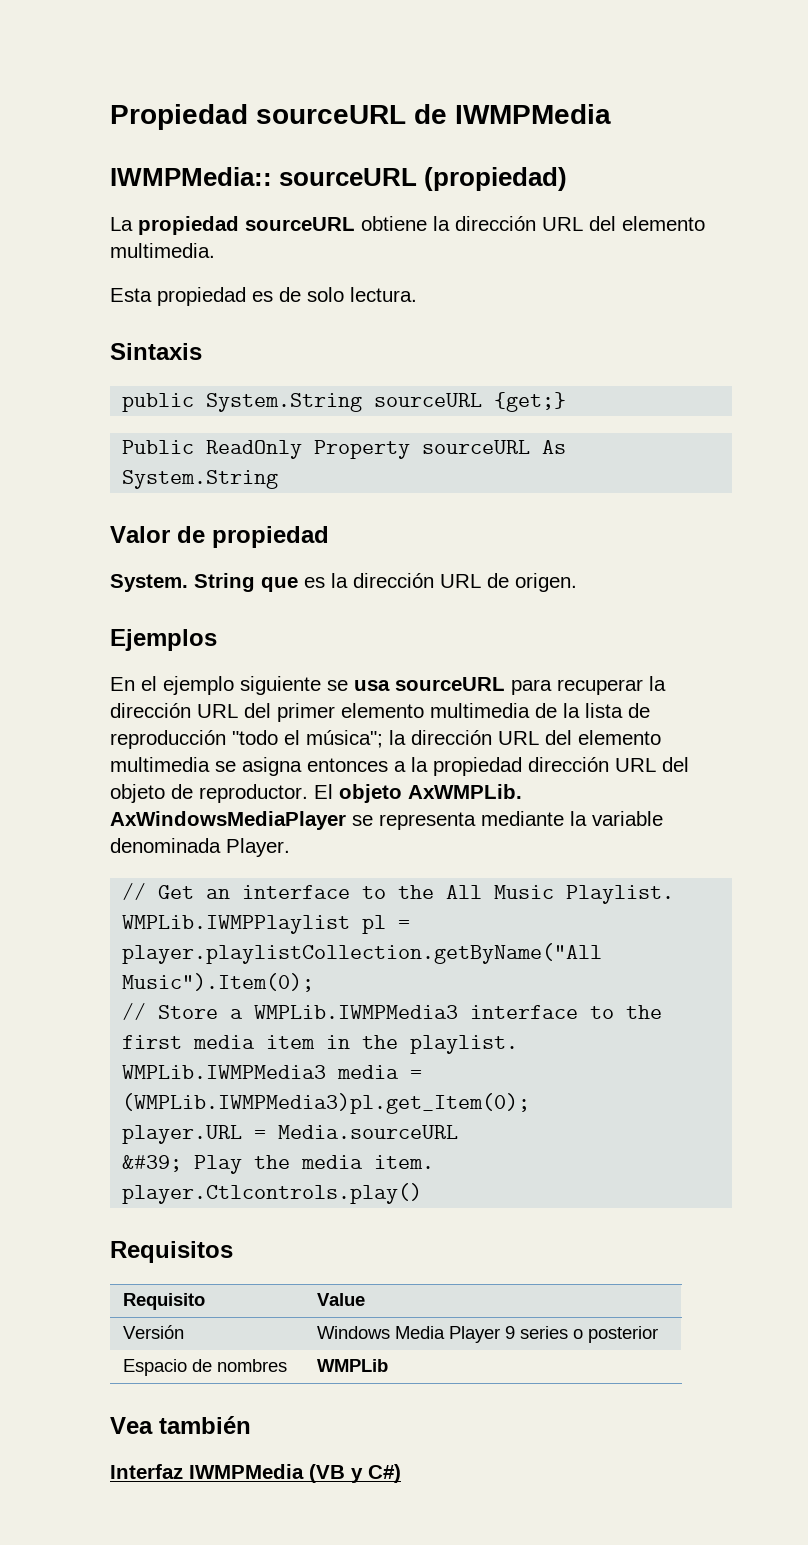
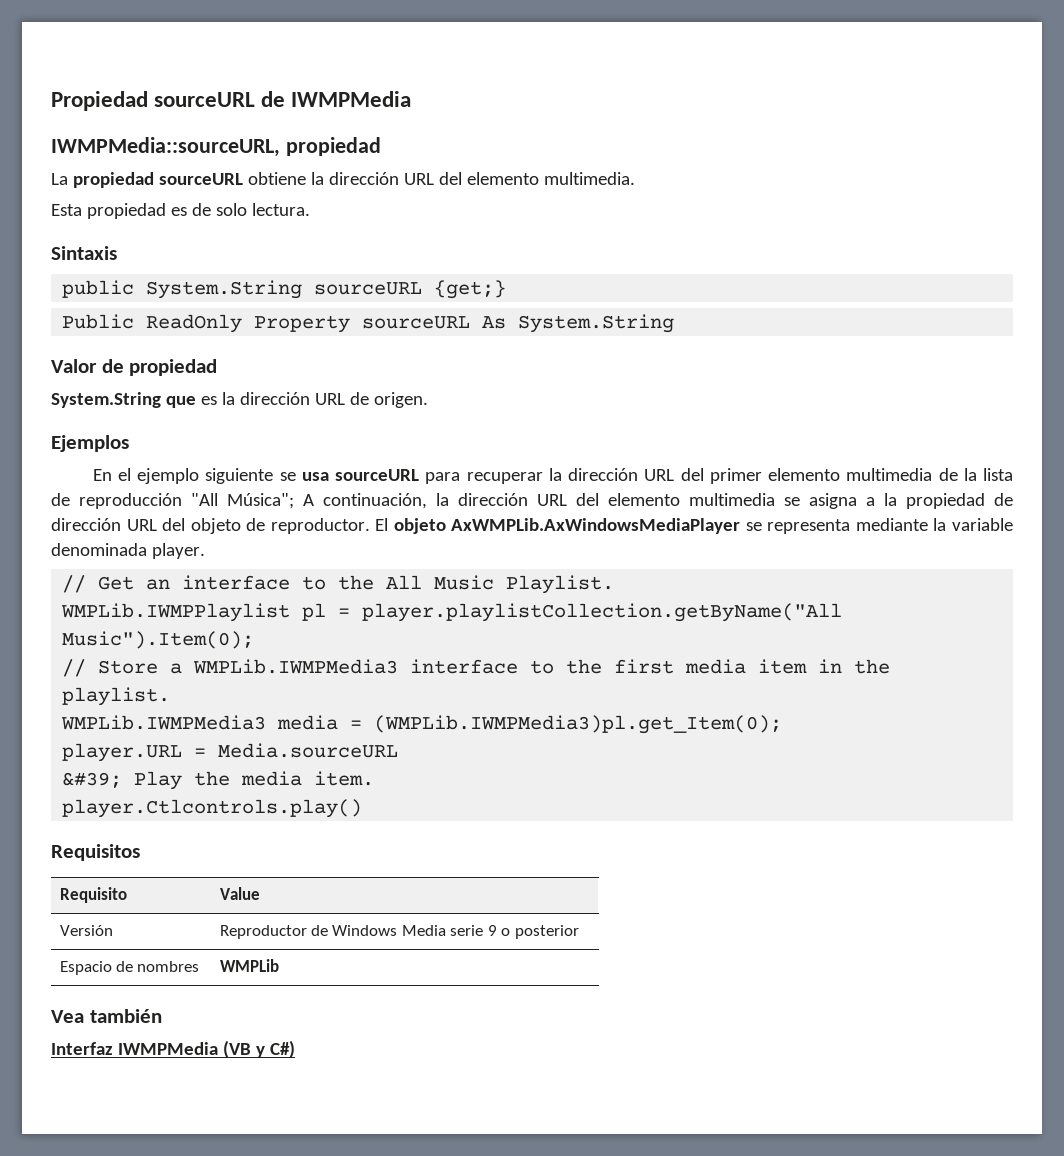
[110,167,568,191] IWMPMedia:: sourceURL (propiedad) -> [51,137,381,157] IWMPMedia::sourceURL, propiedad
[110,573,255,592] System. String -> [51,392,161,408] System.String
[232,730,383,748] "todo el música"; -> [191,493,427,509] "All Música"; A continuación,
[307,758,388,772] entonces -> (857, 501) none
(522, 766) none -> [994,493,1013,506] de
[408,784,522,799] [110,811,346,830] AxWMPLib. AxWindowsMediaPlayer -> [451,518,741,534] AxWMPLib.AxWindowsMediaPlayer
[226,838,290,857] Player. -> [151,543,205,559] player.
[317,1326,569,1343] Windows Media Player 9 series -> [219,925,497,939] Reproductor de Windows Media serie 9

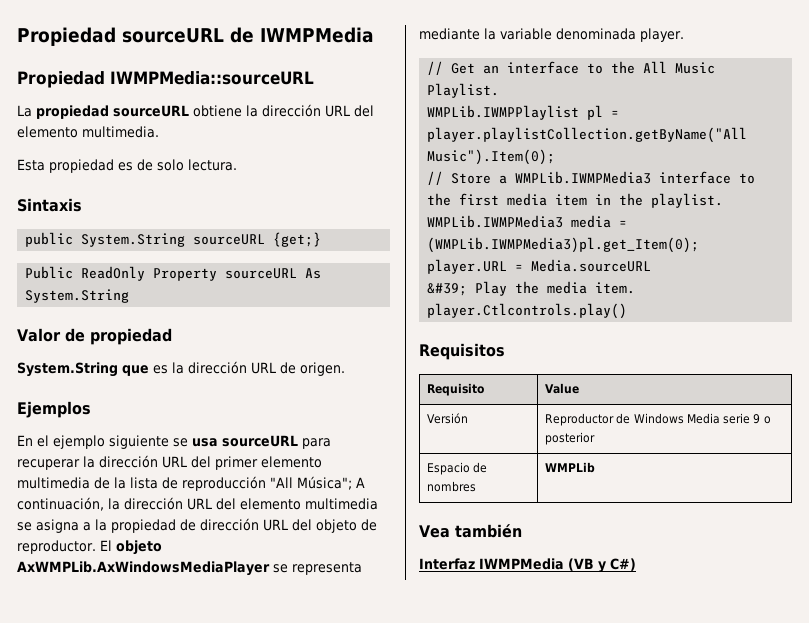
[51,137,381,157] IWMPMedia::sourceURL, propiedad -> [17,71,314,88] Propiedad IWMPMedia::sourceURL

